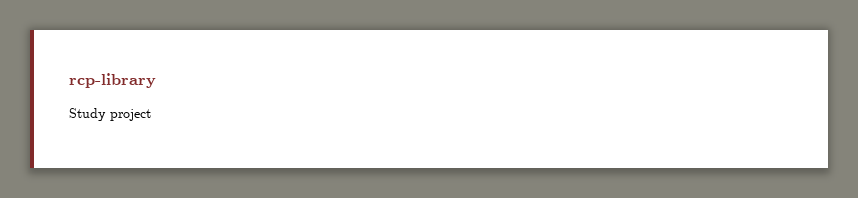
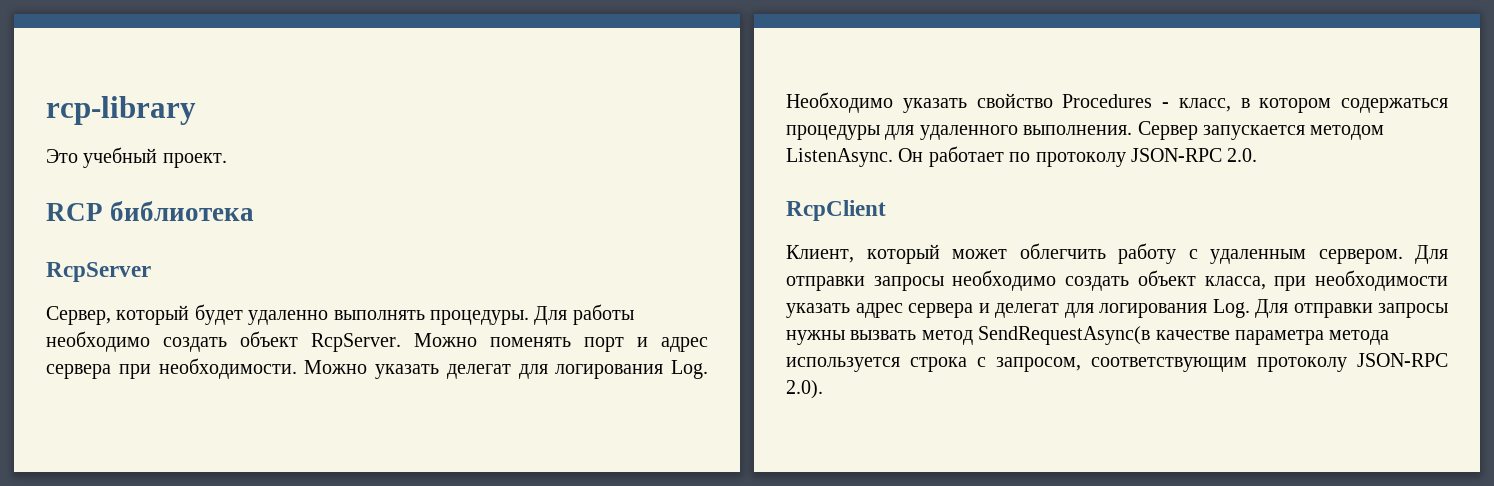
[69,108,151,121] Study project -> [46,147,227,168] [46,201,255,221] [46,262,151,282] [46,304,634,325] [46,331,708,352] [46,358,708,379] [786,92,1448,113] [786,121,1385,140] [786,146,1258,167] [786,200,886,221] [786,243,1448,264] [786,270,1448,291] [786,299,1448,318] [786,326,1390,345] [786,353,1448,372] [786,380,823,399] Это учебный проект. // RCP библиотека // RcpServer // Сервер, который будет удаленно выполнять процедуры. Для работы необходимо создать объект RcpServer. Можно поменять порт и адрес сервера при необходимости. Можно указать делегат для логирования Log. Необходимо указать свойство Procedures - класс, в котором содержаться процедуры для удаленного выполнения. Сервер запускается методом ListenAsync. Он работает по протоколу JSON-RPC 2.0. // RcpClient // Клиент, который может облегчить работу с удаленным сервером. Для отправки запросы необходимо создать объект класса, при необходимости указать адрес сервера и делегат для логирования Log. Для отправки запросы нужны вызвать метод SendRequestAsync(в качестве параметра метода используется строка с запросом, соответствующим протоколу JSON-RPC 2.0).

